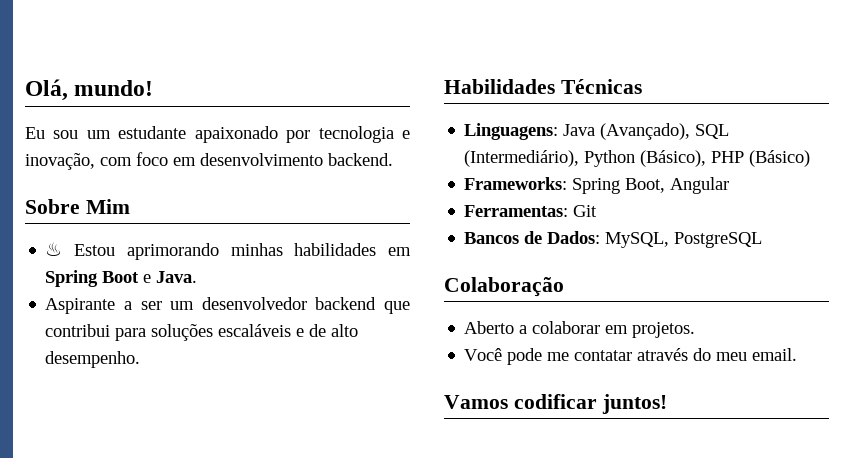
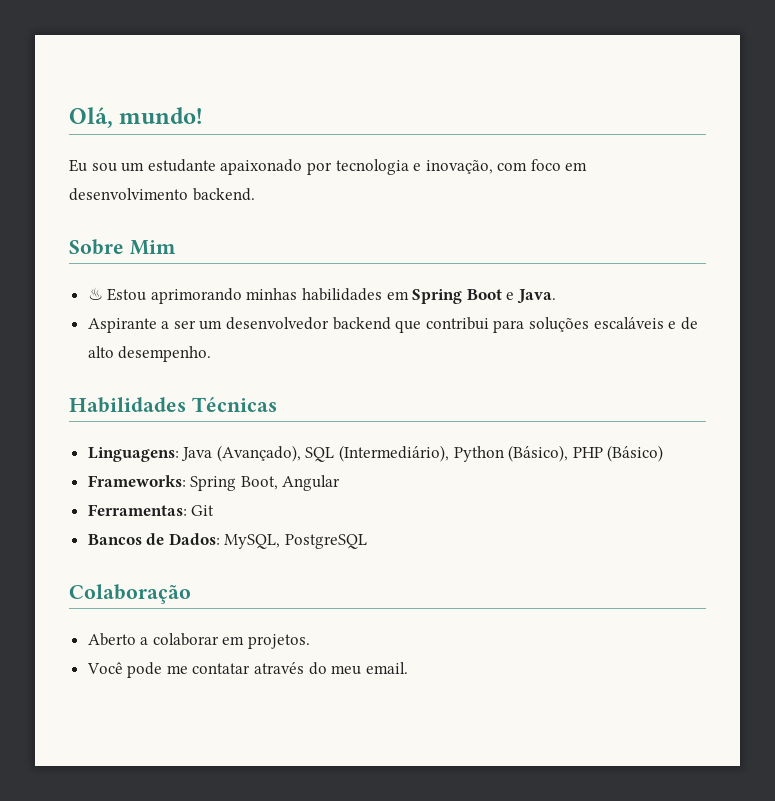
[444,394,667,414] // Vamos codificar juntos! -> (408, 668) none

